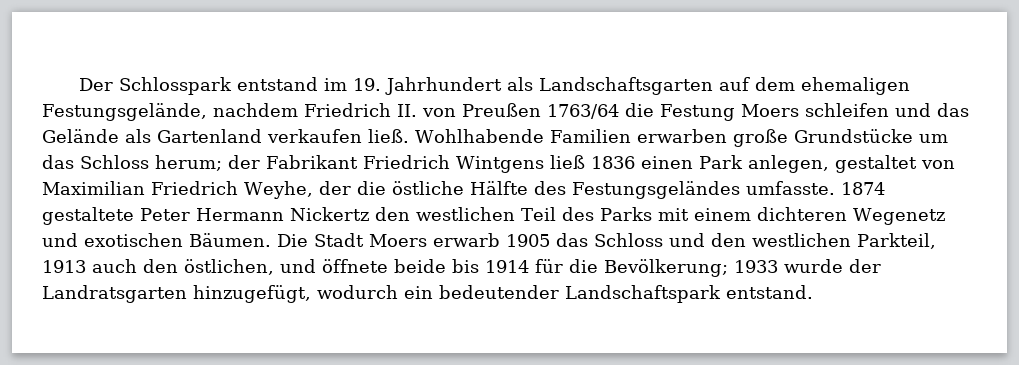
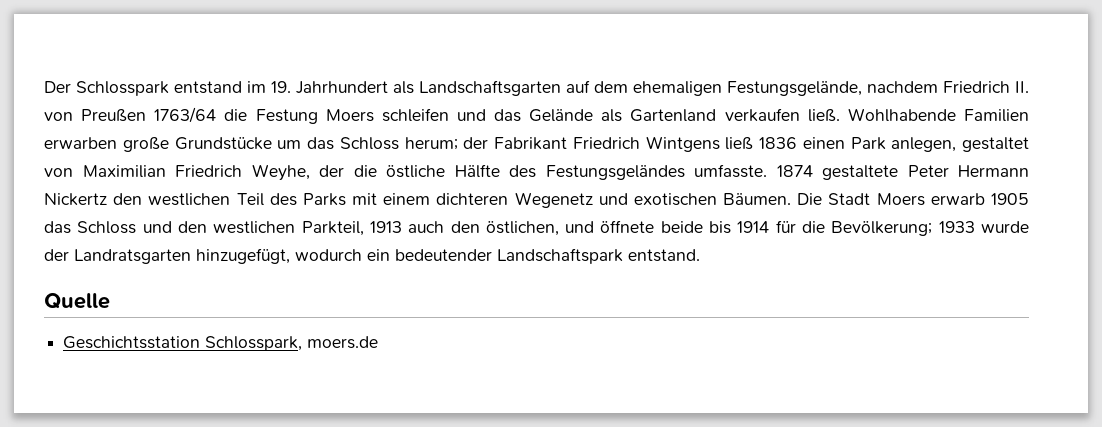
(813, 292) none -> [44,293,110,309] [63,336,379,351] // Quelle // Geschichtsstation Schlosspark, moers.de

